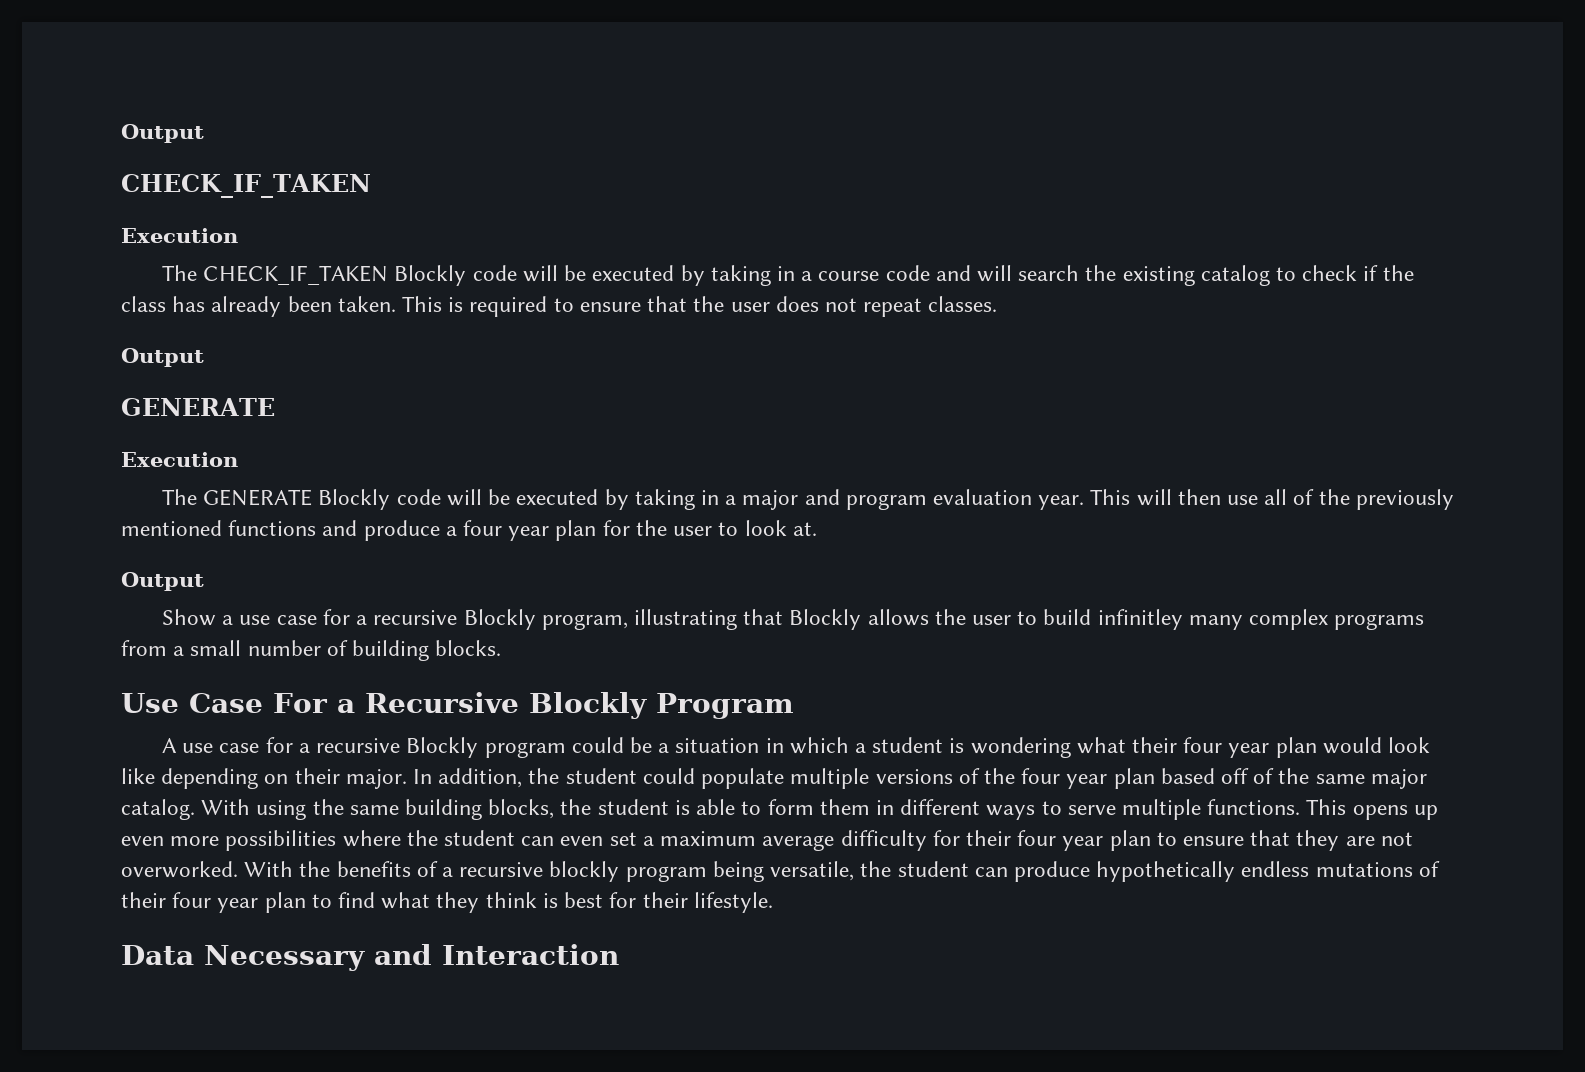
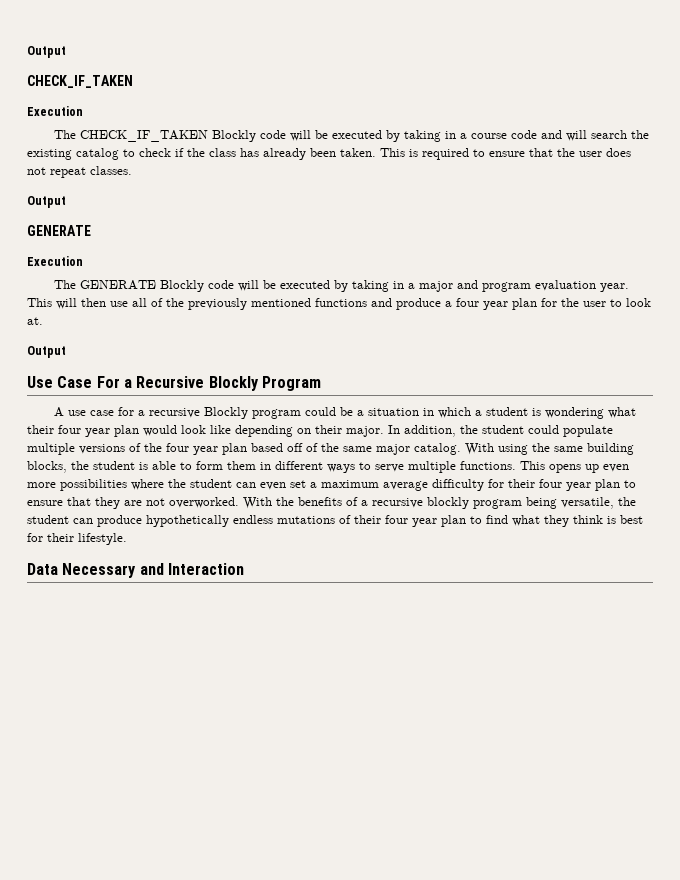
[162,609,1425,630] [121,640,502,661] // Show a use case for a recursive Blockly program, illustrating that Blockly allows the user to build infinitley many complex programs from a small number of building blocks. -> (66, 352) none

